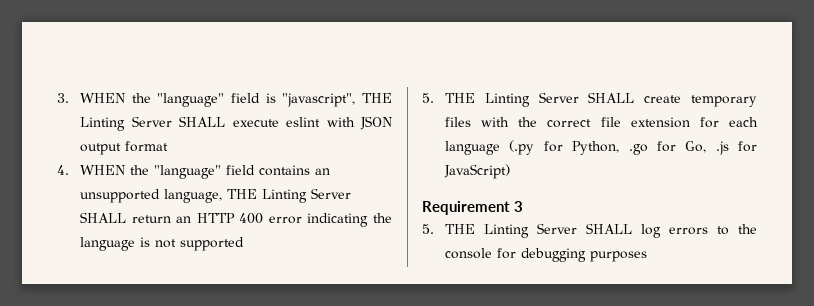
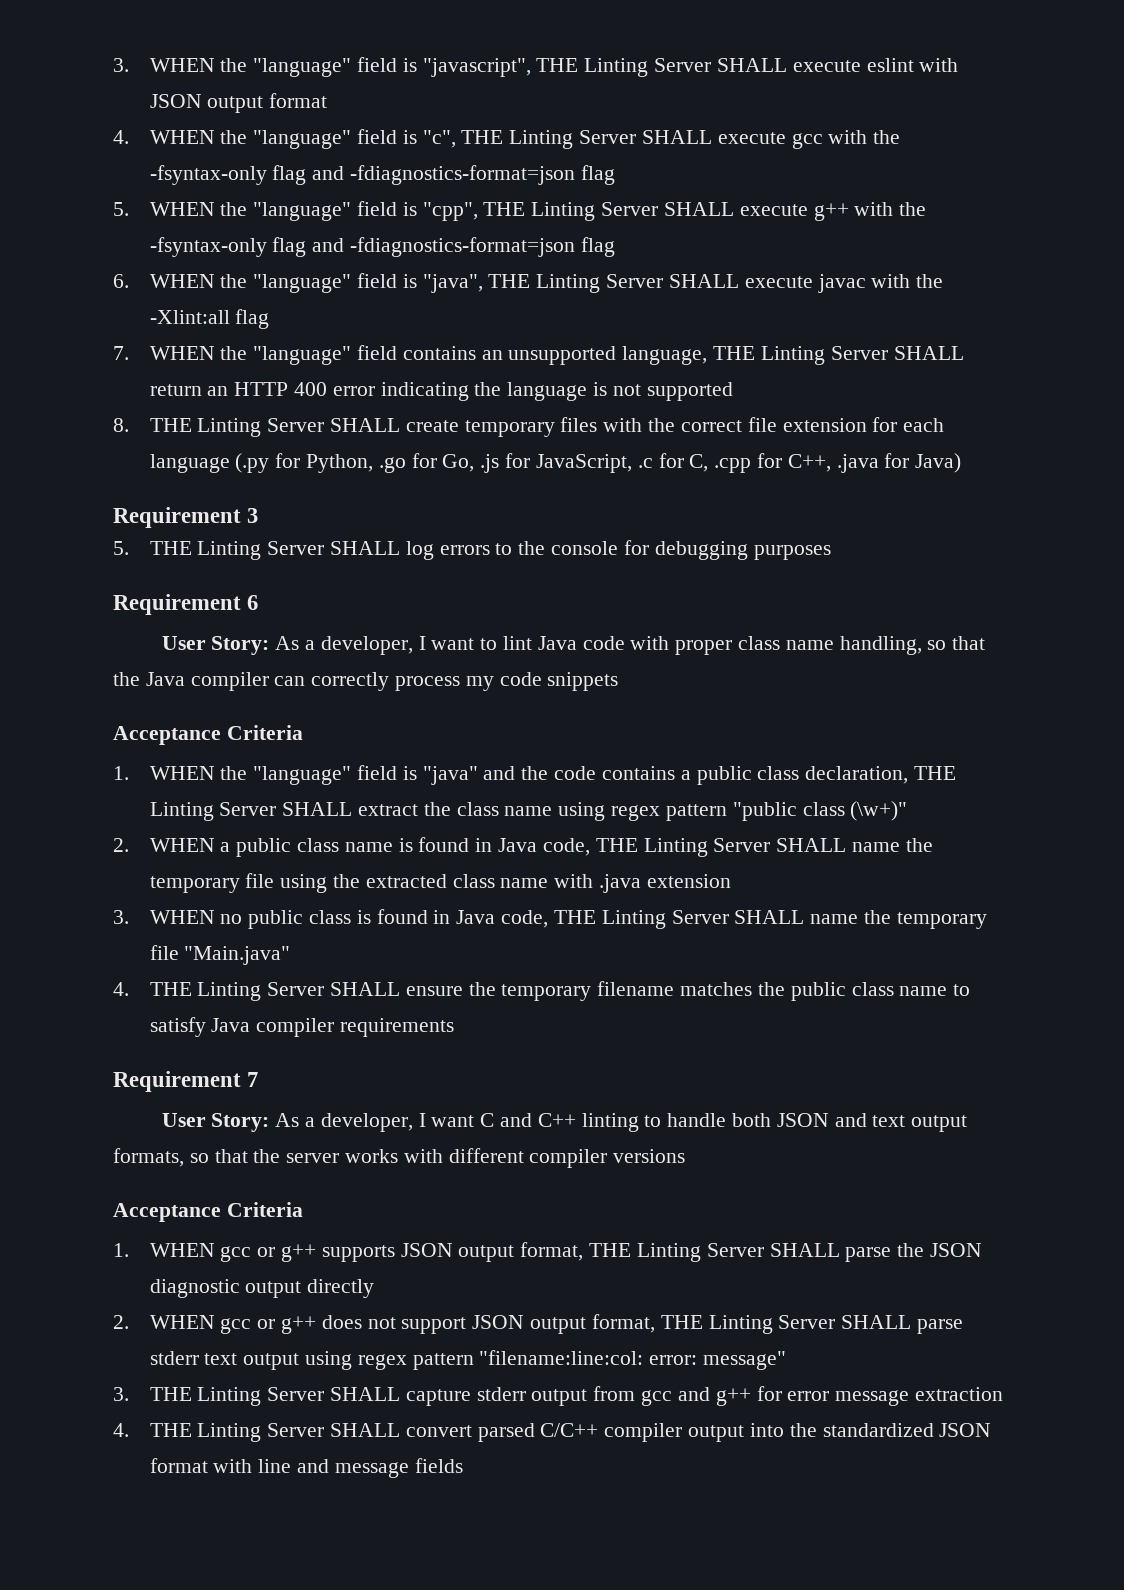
(256, 170) none -> [402,130,901,149] [149,165,615,185] [113,201,927,221] [149,237,615,257] [113,273,944,293] [149,309,270,329] [113,345,398,365] is "c", THE Linting Server SHALL execute gcc with the -fsyntax-only flag and -fdiagnostics-format=json flag // 5. WHEN the "language" field is "cpp", THE Linting Server SHALL execute g++ with the -fsyntax-only flag and -fdiagnostics-format=json flag // 6. WHEN the "language" field is "java", THE Linting Server SHALL execute javac with the -Xlint:all flag // 7. WHEN the "language" field
[422,93,434,103] 5. -> [113,418,129,432] 8.
[444,164,511,179] JavaScript) -> [535,453,962,473] JavaScript, .c for C, .cpp for C++, .java for Java)
(648, 256) none -> [113,594,259,615] [161,636,986,655] [113,672,619,691] [113,725,303,745] [113,765,956,785] [149,801,908,821] [113,837,933,857] [149,873,731,893] [113,909,987,929] [149,945,291,965] [113,981,971,1001] [149,1017,455,1037] [113,1071,259,1092] [161,1113,968,1132] [113,1148,686,1168] [113,1202,303,1222] [113,1242,982,1262] [149,1279,375,1298] [113,1314,963,1334] [149,1350,787,1370] [113,1386,1003,1406] [113,1423,992,1442] [149,1458,463,1478] // Requirement 6 // User Story: As a developer, I want to lint Java code with proper class name handling, so that the Java compiler can correctly process my code snippets // Acceptance Criteria // 1. WHEN the "language" field is "java" and the code contains a public class declaration, THE Linting Server SHALL extract the class name using regex pattern "public class (\w+)" // 2. WHEN a public class name is found in Java code, THE Linting Server SHALL name the temporary file using the extracted class name with .java extension // 3. WHEN no public class is found in Java code, THE Linting Server SHALL name the temporary file "Main.java" // 4. THE Linting Server SHALL ensure the temporary filename matches the public class name to satisfy Java compiler requirements // Requirement 7 // User Story: As a developer, I want C and C++ linting to handle both JSON and text output formats, so that the server works with different compiler versions // Acceptance Criteria // 1. WHEN gcc or g++ supports JSON output format, THE Linting Server SHALL parse the JSON diagnostic output directly // 2. WHEN gcc or g++ does not support JSON output format, THE Linting Server SHALL parse stderr text output using regex pattern "filename:line:col: error: message" // 3. THE Linting Server SHALL capture stderr output from gcc and g++ for error message extraction // 4. THE Linting Server SHALL convert parsed C/C++ compiler output into the standardized JSON format with line and message fields

